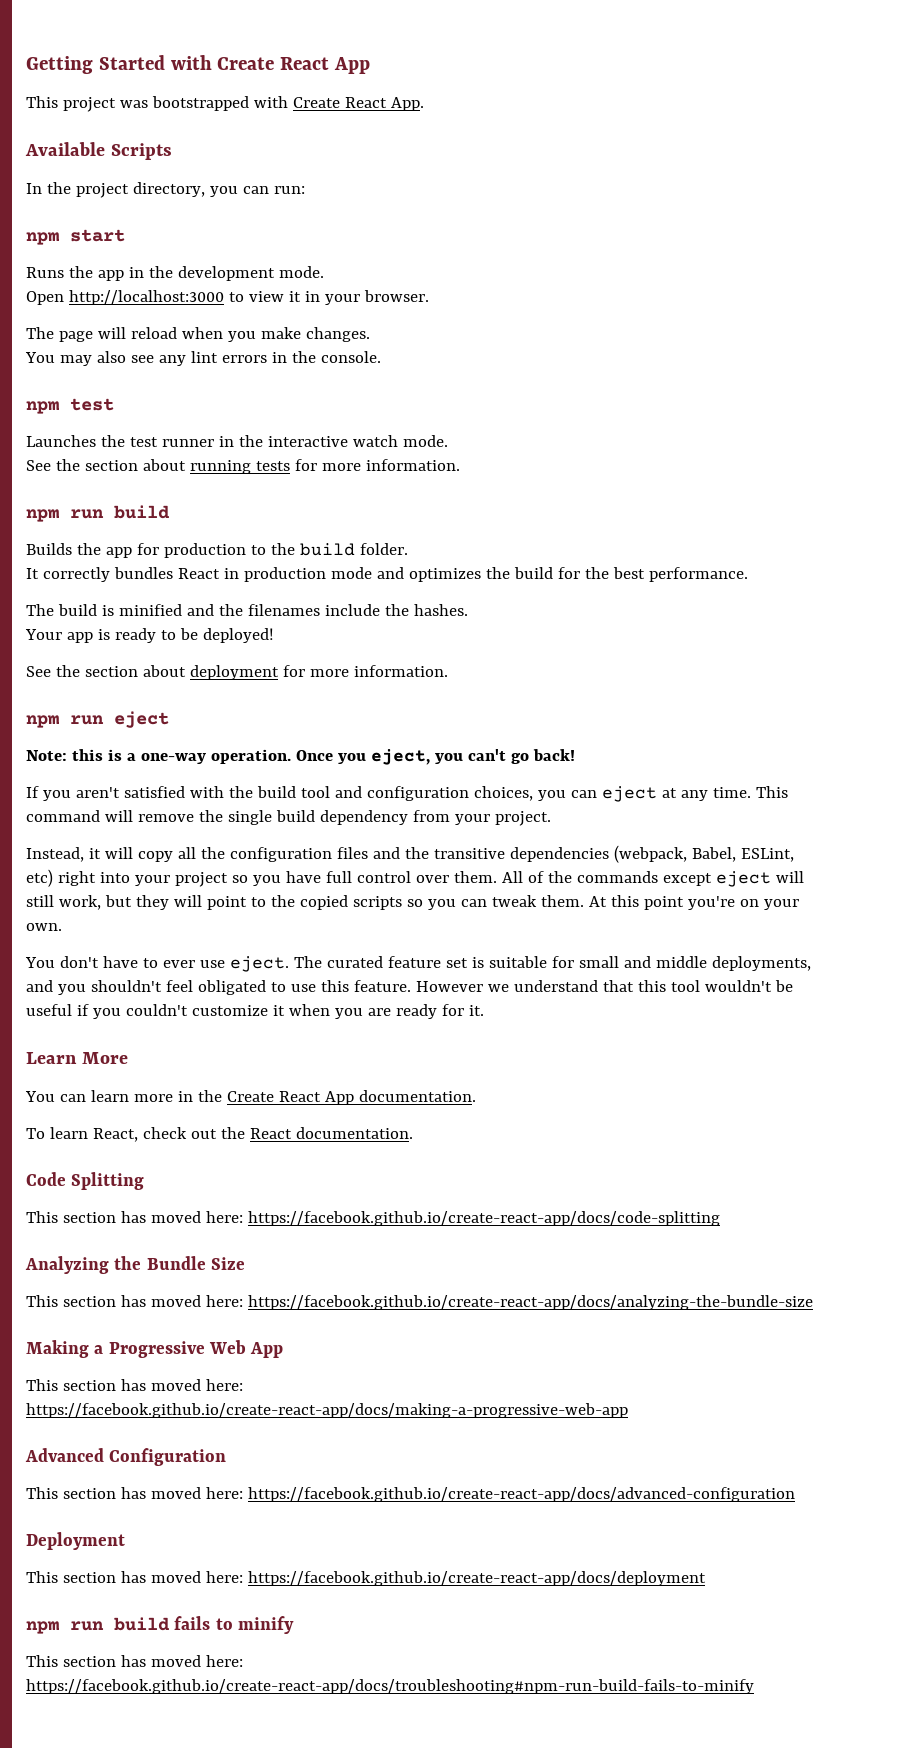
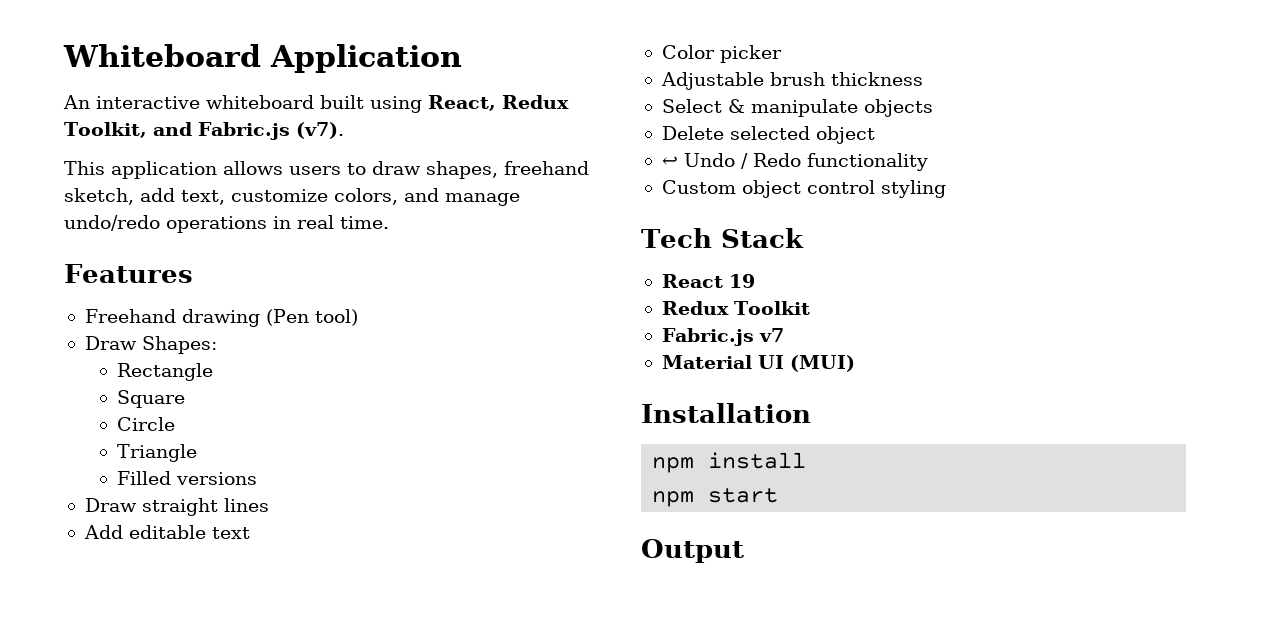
[26,55,371,74] [26,96,424,112] [25,142,172,160] [26,182,305,198] [26,229,125,245] [26,266,324,281] [26,290,429,305] [26,327,370,342] [25,351,381,366] [26,398,114,414] [26,435,448,447] [26,459,460,474] [26,505,170,522] [26,543,408,558] [26,567,748,582] [26,604,468,616] [25,628,274,643] [26,665,448,680] [26,711,169,728] [26,749,575,765] [26,786,788,802] [26,810,551,826] [26,845,794,863] [26,869,804,887] [26,895,799,910] [26,923,62,931] [25,956,811,972] [26,980,793,995] [26,1004,484,1019] [26,1052,128,1064] [25,1090,476,1105] [26,1127,413,1142] [26,1172,145,1190] [26,1211,720,1226] [25,1256,245,1274] [26,1295,813,1310] [26,1340,284,1358] [26,1379,243,1391] [26,1403,628,1418] [25,1448,227,1466] [26,1487,795,1502] [26,1532,125,1550] [26,1571,706,1586] [26,1616,294,1634] [26,1655,243,1667] [26,1679,754,1694] Getting Started with Create React App // This project was bootstrapped with Create React App. // Available Scripts // In the project directory, you can run: // npm start // Runs the app in the development mode. // Open http://localhost:3000 to view it in your browser. // The page will reload when you make changes. // You may also see any lint errors in the console. // npm test // Launches the test runner in the interactive watch mode. // See the section about running tests for more information. // npm run build // Builds the app for production to the build folder. // It correctly bundles React in production mode and optimizes the build for the best performance. // The build is minified and the filenames include the hashes. // Your app is ready to be deployed! // See the section about deployment for more information. // npm run eject // Note: this is a one-way operation. Once you eject, you can't go back! // If you aren't satisfied with the build tool and configuration choices, you can eject at any time. This command will remove the single build dependency from your project. // Instead, it will copy all the configuration files and the transitive dependencies (webpack, Babel, ESLint, etc) right into your project so you have full control over them. All of the commands except eject will still work, but they will point to the copied scripts so you can tweak them. At this point you're on your own. // You don't have to ever use eject. The curated feature set is suitable for small and middle deployments, and you shouldn't feel obligated to use this feature. However we understand that this tool wouldn't be useful if you couldn't customize it when you are ready for it. // Learn More // You can learn more in the Create React App documentation. // To learn React, check out the React documentation. // Code Splitting // This section has moved here: https://facebook.github.io/create-react-app/docs/code-splitting // Analyzing the Bundle Size // This section has moved here: https://facebook.github.io/create-react-app/docs/analyzing-the-bundle-size // Making a Progressive Web App // This section has moved here: https://facebook.github.io/create-react-app/docs/making-a-progressive-web-app // Advanced Configuration // This section has moved here: https://facebook.github.io/create-react-app/docs/advanced-configuration // Deployment // This section has moved here: https://facebook.github.io/create-react-app/docs/deployment // npm run build fails to minify // This section has moved here: https://facebook.github.io/create-react-app/docs/troubleshooting#npm-run-build-fails-to-minify -> [63,44,462,73] [63,95,569,113] [64,122,344,140] [64,161,589,179] [64,188,520,206] [64,215,389,233] [64,264,193,283] [84,309,358,327] [84,336,217,354] [117,363,214,381] [117,390,186,408] [117,417,176,431] [117,444,198,462] [117,471,258,485] [84,498,269,516] [83,525,250,539] [661,45,782,63] [660,72,923,90] [661,99,933,117] [661,126,875,144] [661,153,928,171] [661,180,946,198] [641,228,804,248] [661,274,755,288] [661,301,810,315] [661,328,784,346] [661,355,855,372] [641,403,811,423] [652,452,807,473] [652,488,779,507] [641,539,744,563] Whiteboard Application // An interactive whiteboard built using React, Redux Toolkit, and Fabric.js (v7). // This application allows users to draw shapes, freehand sketch, add text, customize colors, and manage undo/redo operations in real time. // Features // Freehand drawing (Pen tool) // Draw Shapes: // Rectangle // Square // Circle // Triangle // Filled versions // Draw straight lines // Add editable text // Color picker // Adjustable brush thickness // Select & manipulate objects // Delete selected object // ↩ Undo / Redo functionality // Custom object control styling // Tech Stack // React 19 // Redux Toolkit // Fabric.js v7 // Material UI (MUI) // Installation // npm install // npm start // Output

